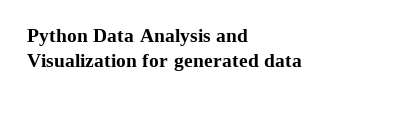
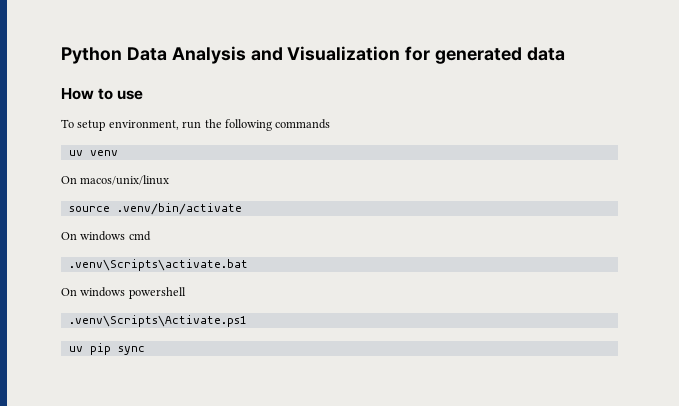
(302, 60) none -> [61,88,144,100] [61,119,331,131] [68,150,118,156] [61,175,170,185] [68,203,242,215] [61,231,151,241] [68,259,248,271] [61,287,186,299] [68,315,247,327] [68,343,145,355] // How to use // To setup environment, run the following commands // uv venv // On macos/unix/linux // source .venv/bin/activate // On windows cmd // .venv\Scripts\activate.bat // On windows powershell // .venv\Scripts\Activate.ps1 // uv pip sync

